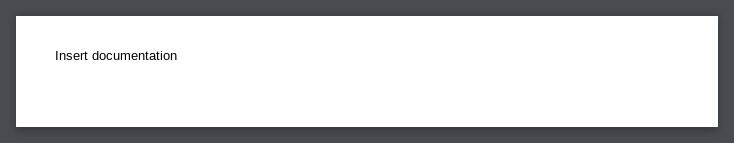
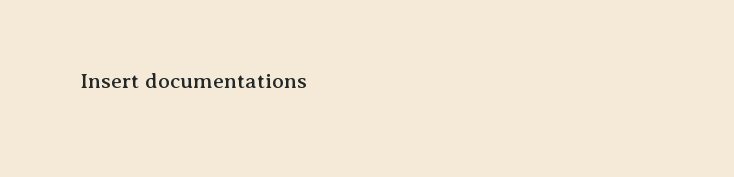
[92,51,177,60] documentation -> [144,73,307,88] documentations

